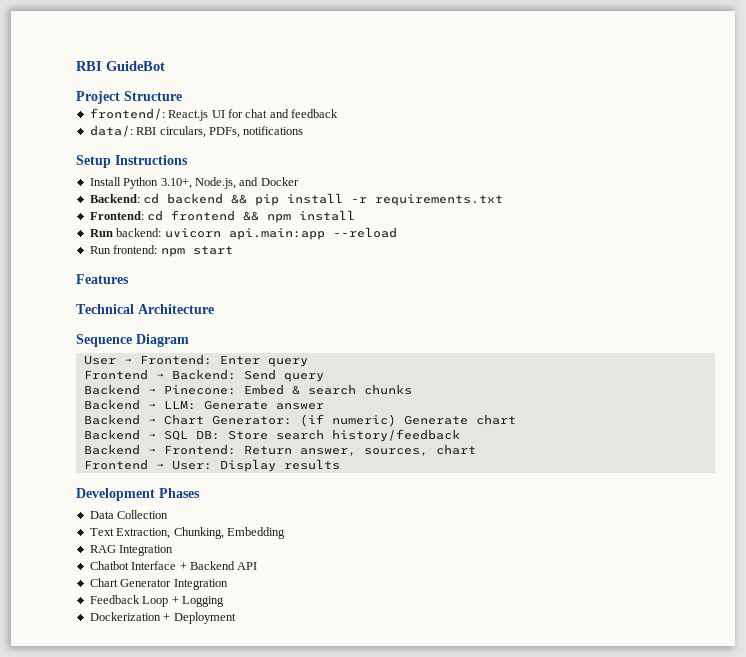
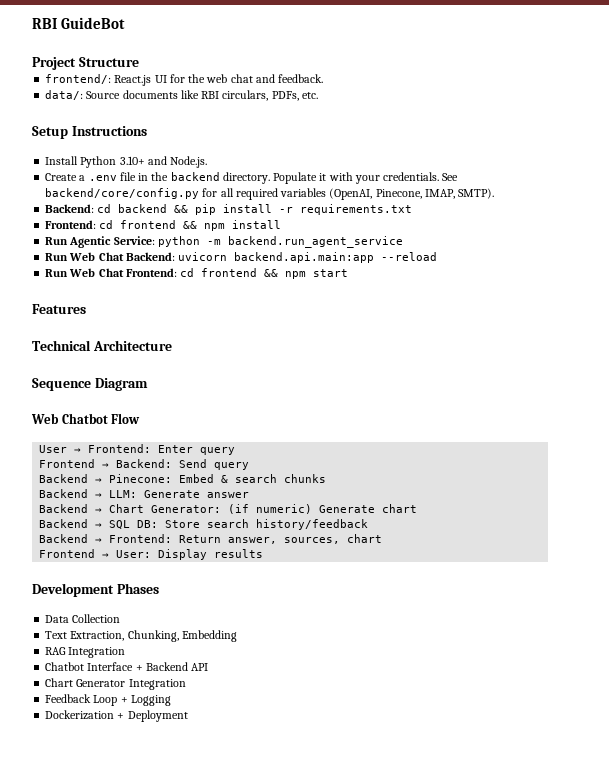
(243, 113) none -> [188,74,228,83] the web
[291,109,338,118] feedback -> [278,74,324,83] feedback.
(133, 131) none -> [86,90,199,99] Source documents like
[243,126,304,135] notifications -> [301,92,318,99] etc.
[160,177,299,189] 3.10+, Node.js, and Docker -> [119,156,208,168] [45,172,459,184] [45,188,495,200] 3.10+ and Node.js. // Create a .env file in the backend directory. Populate it with your credentials. See backend/core/config.py for all required variables (OpenAI, Pinecone, IMAP, SMTP).
[116,227,397,240] [89,245,158,254] backend: uvicorn api.main:app --reload // Run frontend: -> [69,236,403,248] [45,252,438,263] [45,268,279,277] Agentic Service: python -m backend.run_agent_service // Run Web Chat Backend: uvicorn backend.api.main:app --reload // Run Web Chat Frontend: cd frontend &&
(189, 340) none -> [31,413,141,424] // Web Chatbot Flow

